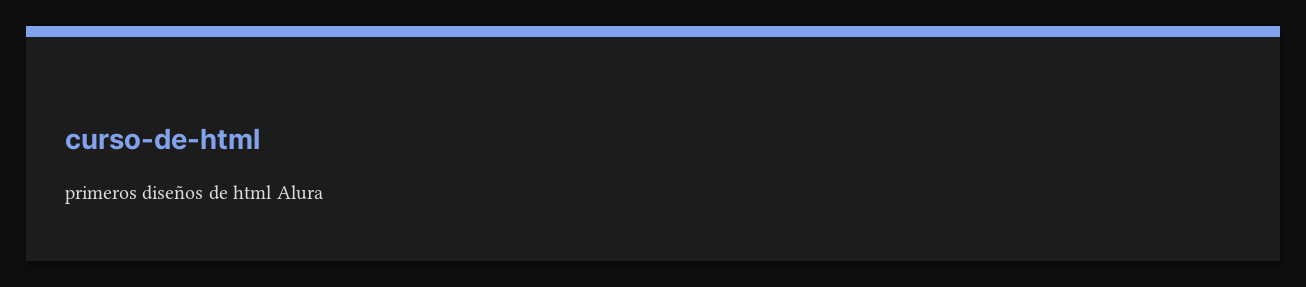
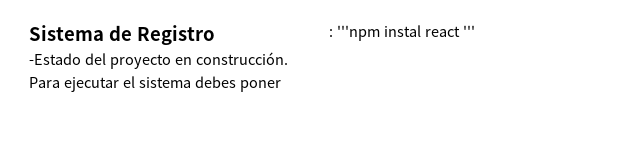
[65,128,260,150] [65,185,324,204] curso-de-html // primeros diseños de html Alura -> [29,25,215,45] [29,52,288,69] [29,76,281,92] [329,25,475,41] Sistema de Registro // -Estado del proyecto en construcción. // Para ejecutar el sistema debes poner : '''npm instal react '''

